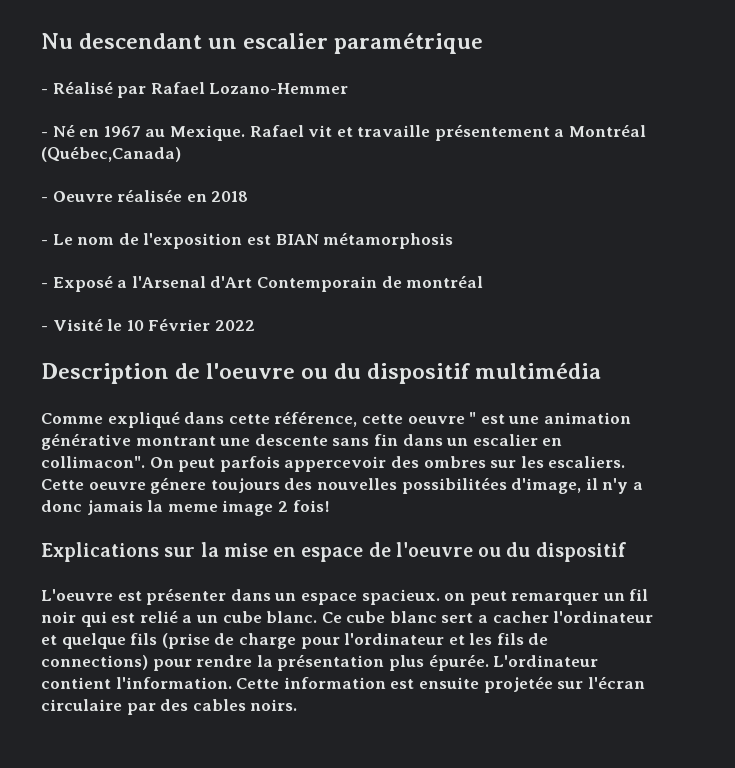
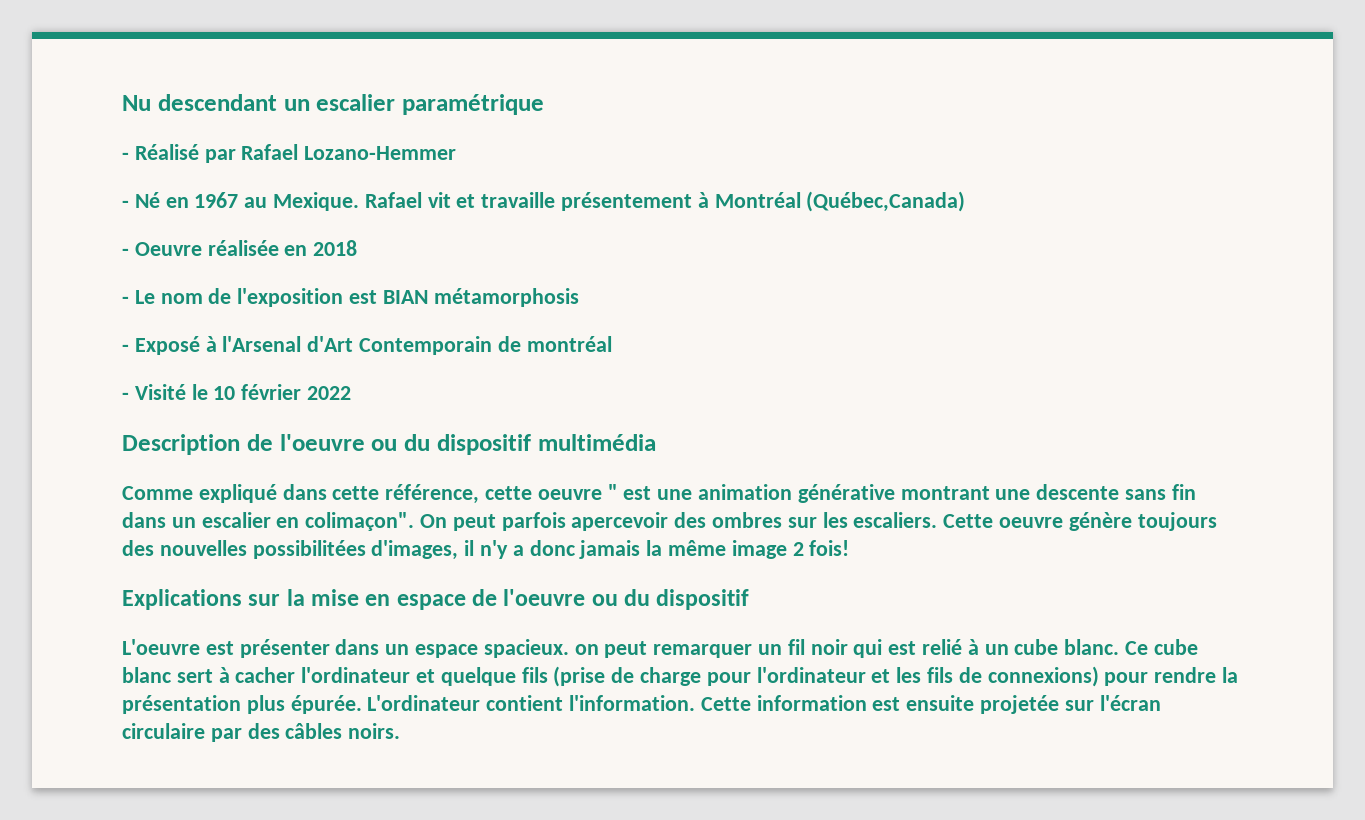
[554,129,565,137] a -> [697,192,709,208] à
[117,280,128,288] a -> [205,336,217,352] à
[148,318,211,331] Février -> [241,384,302,400] février
[41,456,145,468] collimacon". -> [305,512,415,531] colimaçon".
[284,456,387,472] appercevoir -> [571,512,669,531] apercevoir
[150,477,207,494] génere -> [1068,512,1132,531] génère
[511,478,582,494] d'image, -> [371,540,459,560] d'images,
[167,504,218,512] meme -> [668,540,727,556] même
[182,615,193,623] a -> [967,639,979,655] à
[478,615,489,623] a -> [218,667,230,683] à
[41,655,148,670] connections) -> [987,666,1099,687] connexions)
[192,699,246,711] cables -> [285,723,343,739] câbles

